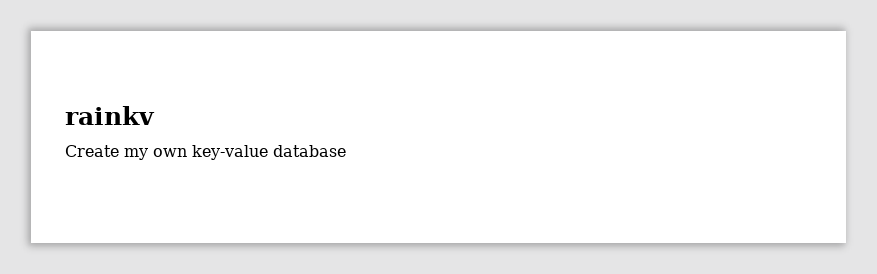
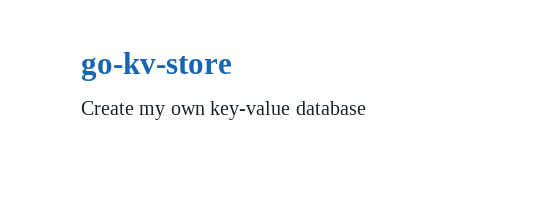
[65,106,155,125] rainkv -> [81,52,232,81] go-kv-store

